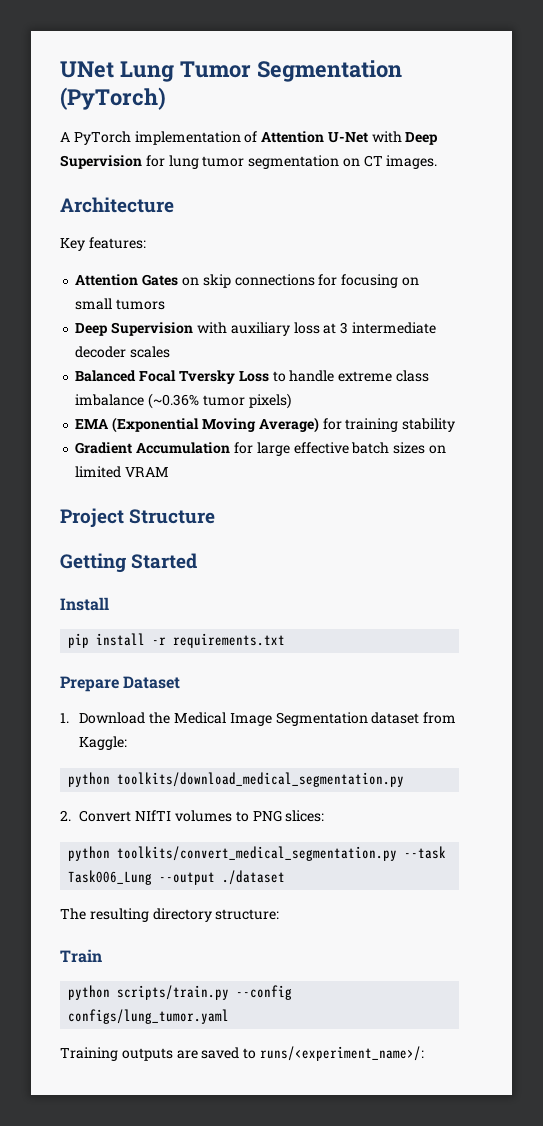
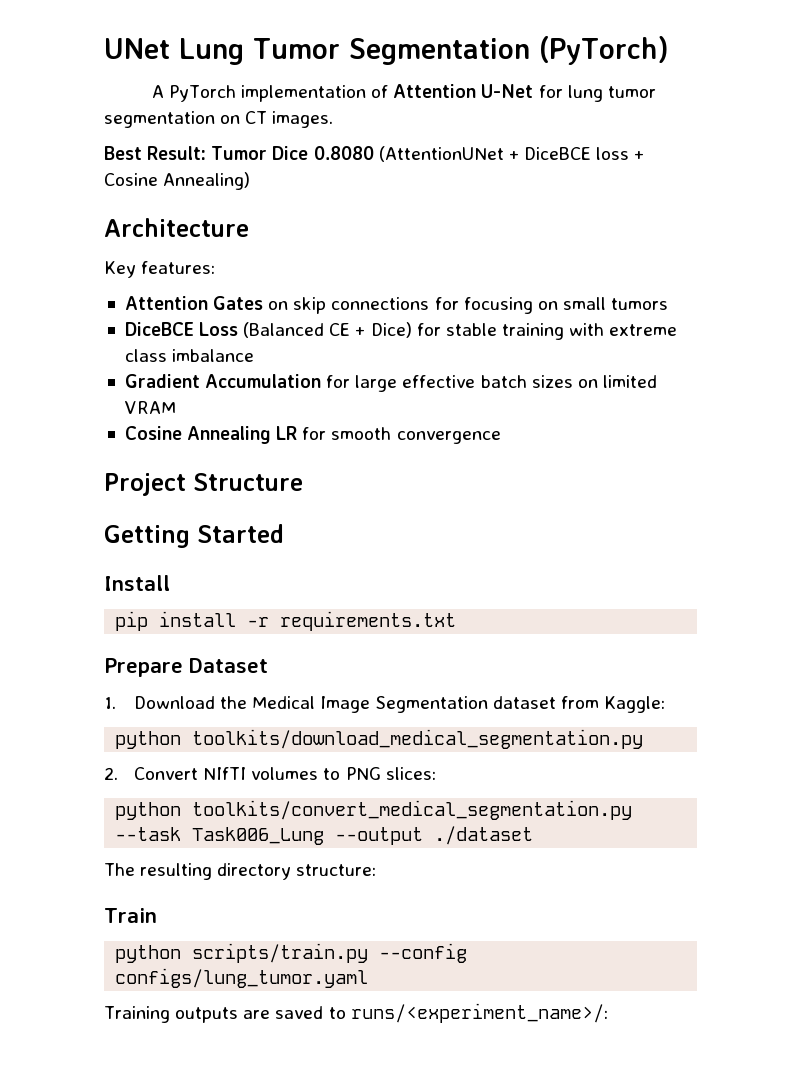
[371,131,439,145] [60,155,142,169] with Deep Supervision -> (534, 91) none
(438, 162) none -> [104,146,645,162] [104,172,251,190] // Best Result: Tumor Dice 0.8080 (AttentionUNet + DiceBCE loss + Cosine Annealing)
[75,322,436,336] [75,346,171,358] [75,370,429,384] [75,393,291,409] [75,417,456,433] Deep Supervision with auxiliary loss at 3 intermediate decoder scales // Balanced Focal Tversky Loss to handle extreme class imbalance (~0.36% tumor pixels) // EMA (Exponential Moving Average) for training stability -> [124,322,678,340] [124,349,255,362] DiceBCE Loss (Balanced CE + Dice) for stable training with extreme class imbalance
(170, 472) none -> [124,426,501,444] // Cosine Annealing LR for smooth convergence

